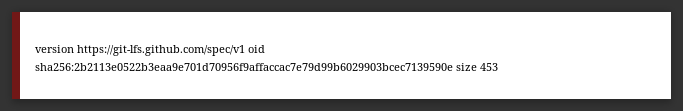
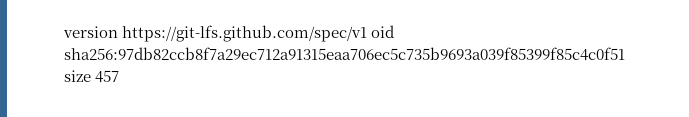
[35,63,498,71] sha256:2b2113e0522b3eaa9e701d70956f9affaccac7e79d99b6029903bcec7139590e size 453 -> [64,47,625,61] [64,70,120,83] sha256:97db82ccb8f7a29ec712a91315eaa706ec5c735b9693a039f85399f85c4c0f51 size 457

